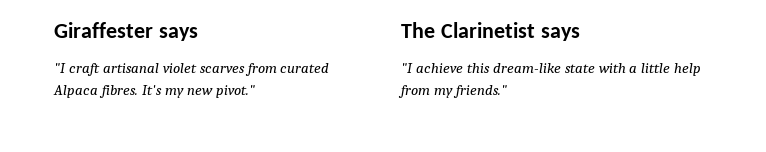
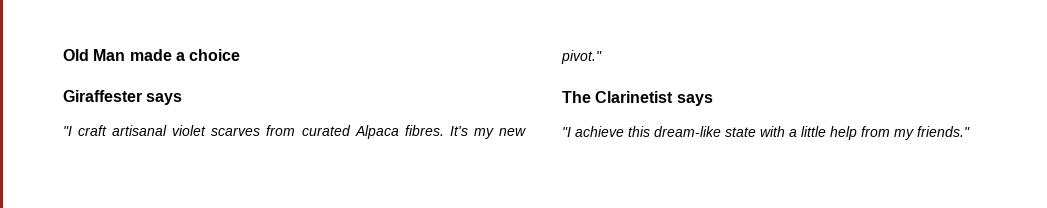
(54, 30) none -> [63,49,241,61] Old Man made a choice //

